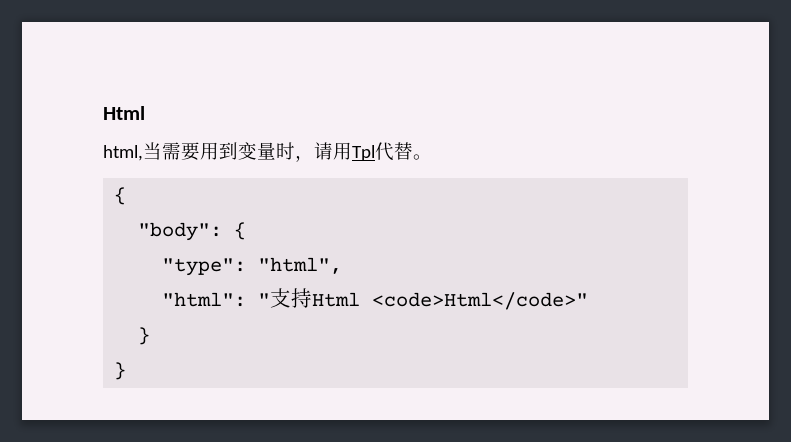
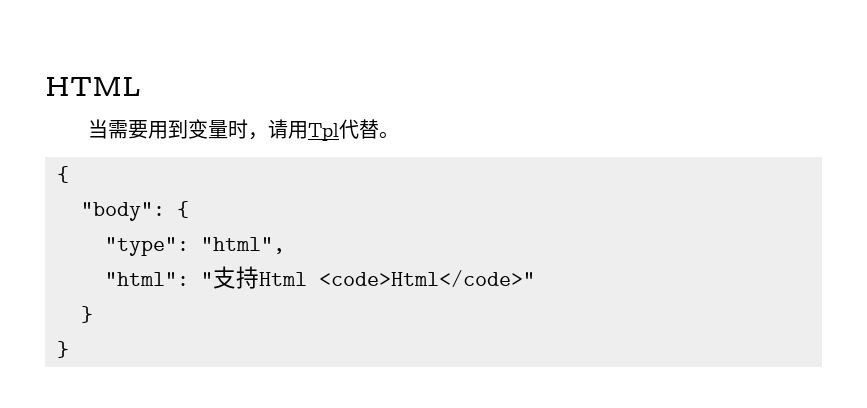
[103,106,145,120] [103,145,143,161] Html // html, -> [45,76,141,96] HTML //

